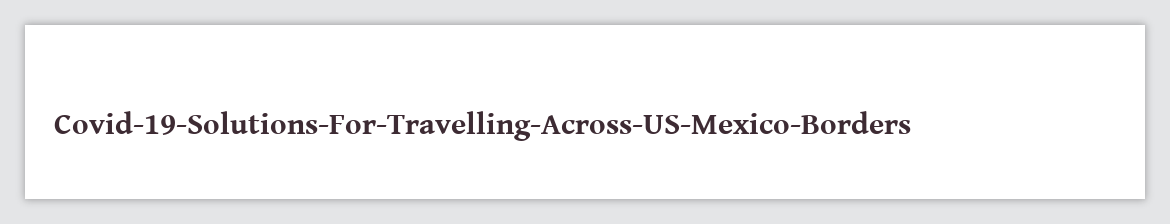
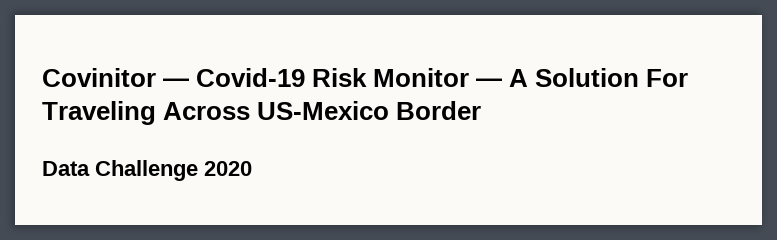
[54,111,911,141] Covid-19-Solutions-For-Travelling-Across-US-Mexico-Borders -> [42,68,689,87] [42,101,482,125] [42,160,252,181] Covinitor — Covid-19 Risk Monitor — A Solution For Traveling Across US-Mexico Border // Data Challenge 2020

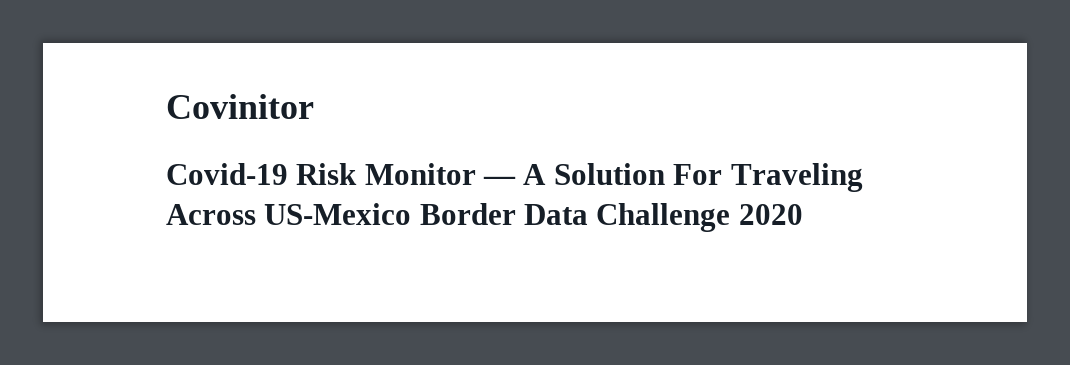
[163,78,190,87] — -> (314, 106) //
(482, 110) // -> (516, 214) none

